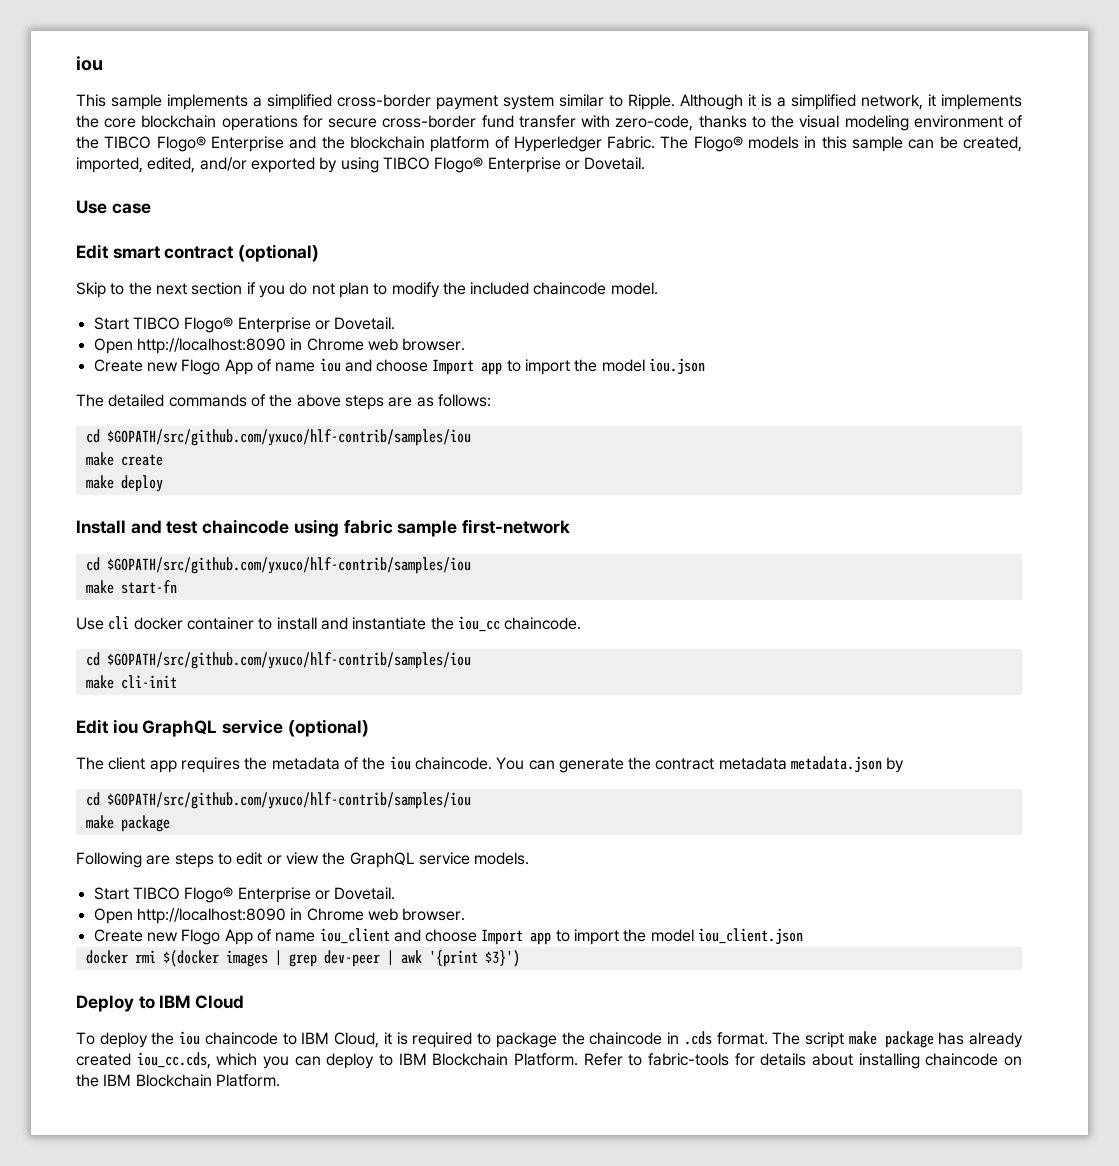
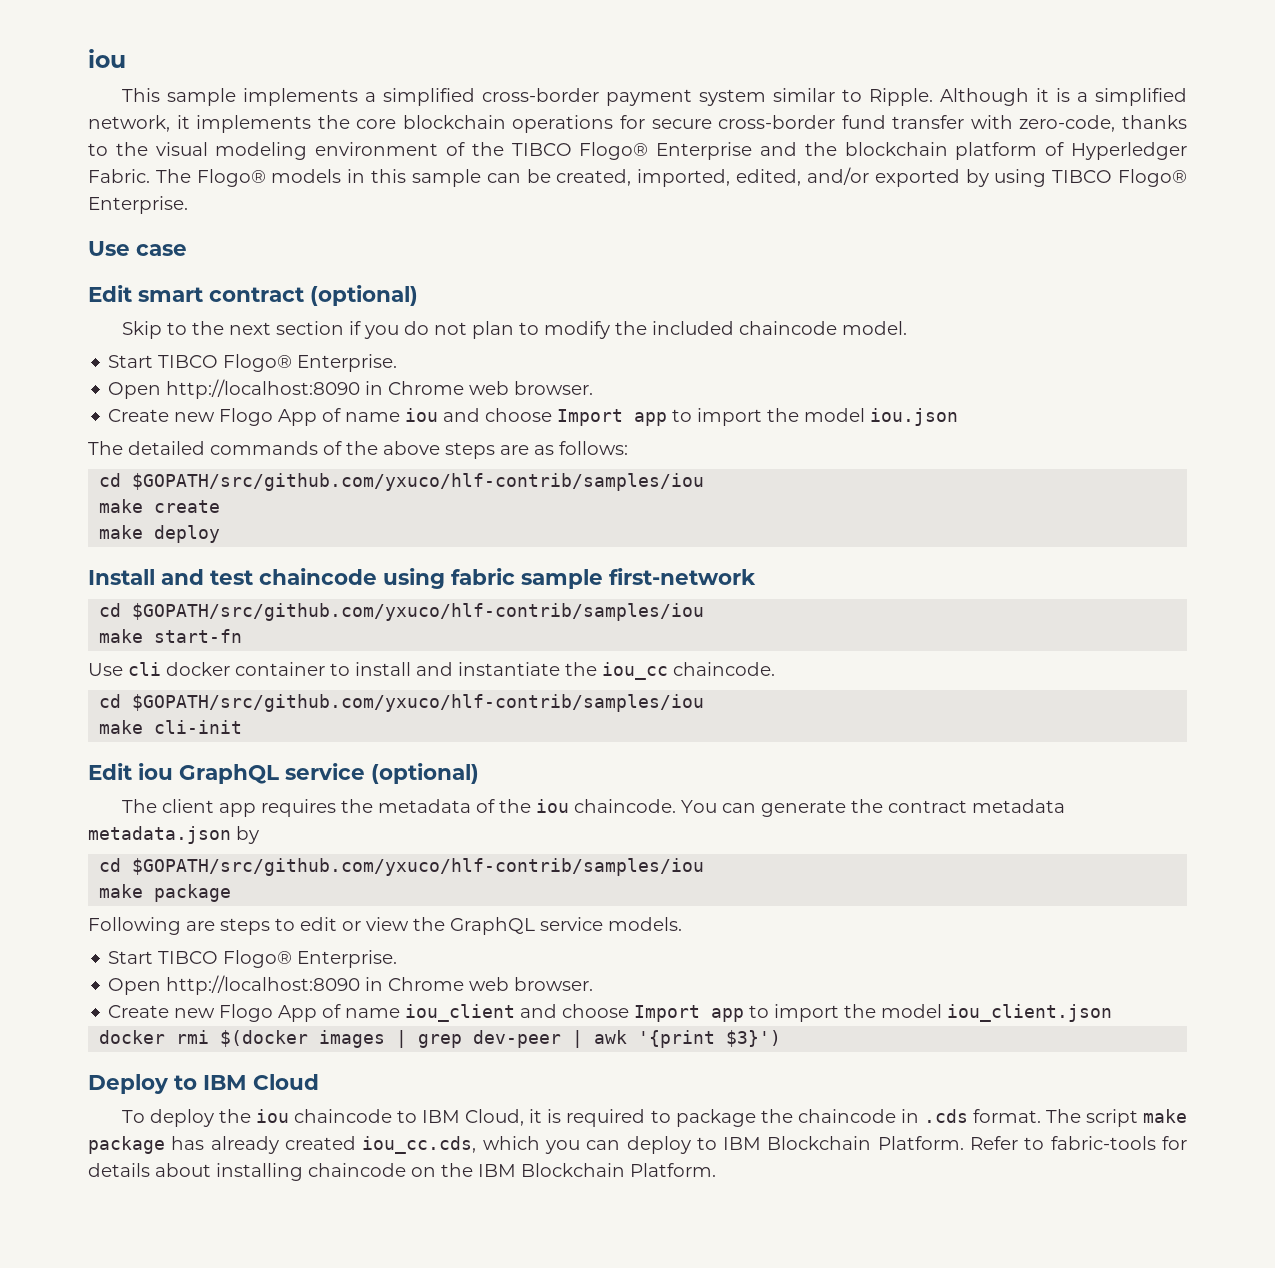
[487,157,646,173] Enterprise or Dovetail. -> [88,196,188,214] Enterprise.
[237,317,396,333] Enterprise or Dovetail. -> [297,354,398,372] Enterprise.
[237,887,396,903] Enterprise or Dovetail. -> [297,950,398,968] Enterprise.

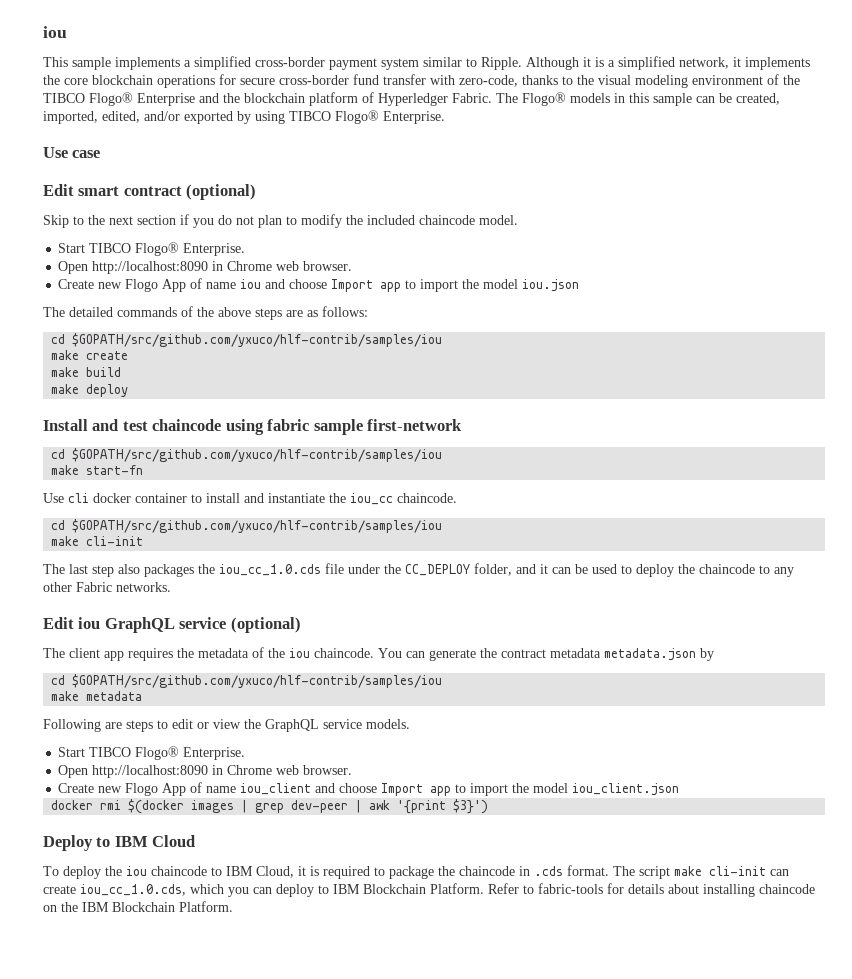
(221, 506) none -> [51,367,122,377] // make build
(243, 727) none -> [43,563,794,577] [43,582,171,592] // The last step also packages the iou_cc_1.0.cds file under the CC_DEPLOY folder, and it can be used to deploy the chaincode to any other Fabric networks.
[154,884,232,902] package -> [86,691,143,701] metadata
[88,1136,477,1154] package has already created iou_cc.cds, -> [709,866,789,876] [43,884,186,896] cli-init can create iou_cc_1.0.cds,

